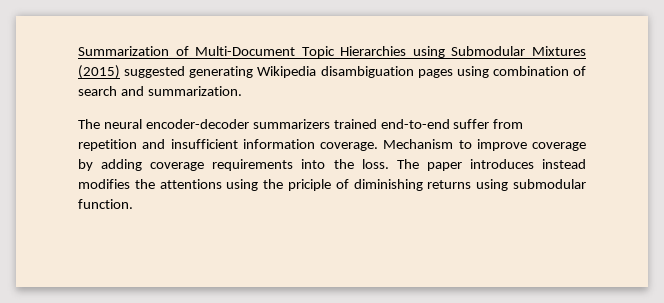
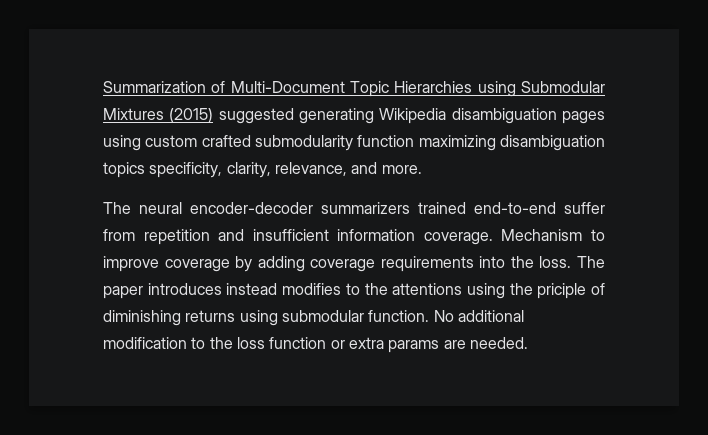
[492,66,586,76] [78,86,242,96] combination of search and summarization. -> [145,135,605,151] [103,162,422,178] custom crafted submodularity function maximizing disambiguation topics specificity, clarity, relevance, and more.
(130, 184) none -> [345,283,360,295] to
(133, 204) none -> [433,310,524,322] [103,337,528,353] No additional modification to the loss function or extra params are needed.

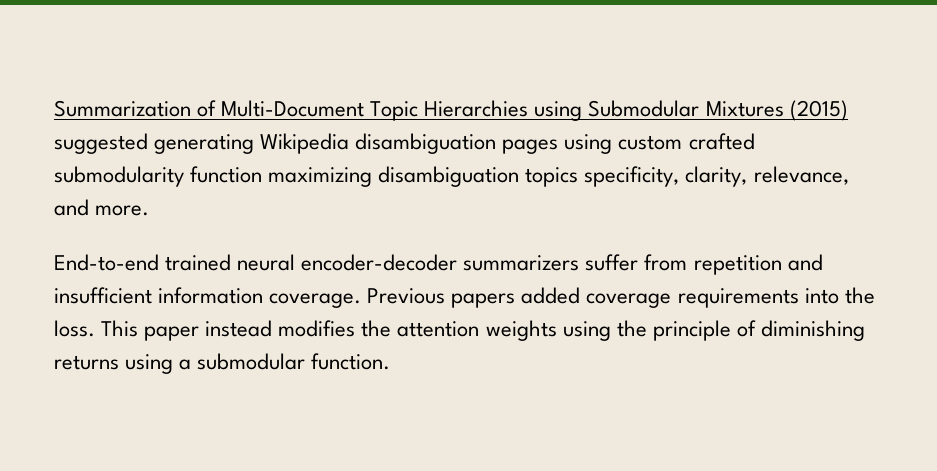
[103,202,131,214] The -> [54,254,232,271] End-to-end trained
[418,202,556,214] trained end-to-end -> (580, 263) none
[501,229,605,241] [103,256,305,272] Mechanism to improve coverage by adding -> [367,287,581,308] Previous papers added
[576,256,605,268] [103,283,463,299] The paper introduces instead modifies to the attentions -> [101,320,557,341] This paper instead modifies the attention weights
[537,283,587,299] priciple -> [652,320,731,341] principle
(278, 318) none -> [179,359,192,370] a
[433,310,524,322] [103,337,528,353] No additional modification to the loss function or extra params are needed. -> (391, 361) none

